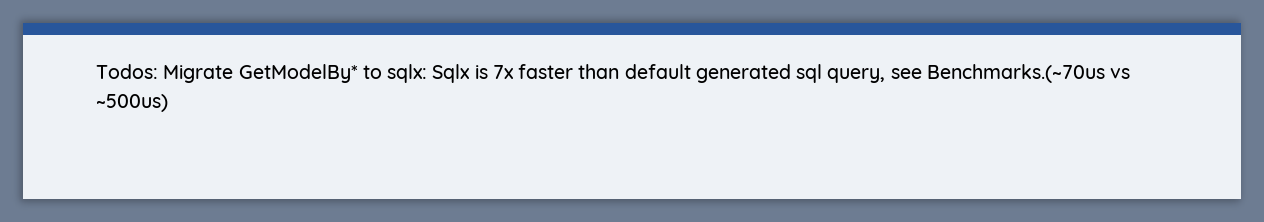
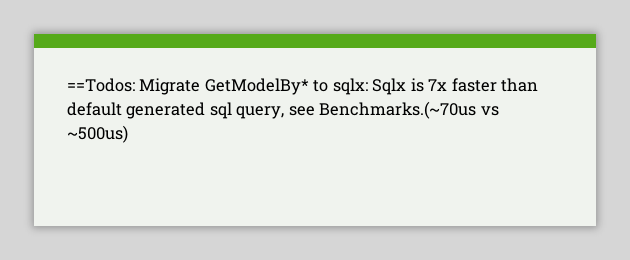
[96,64,158,79] Todos: -> [67,78,135,92] ==Todos:

